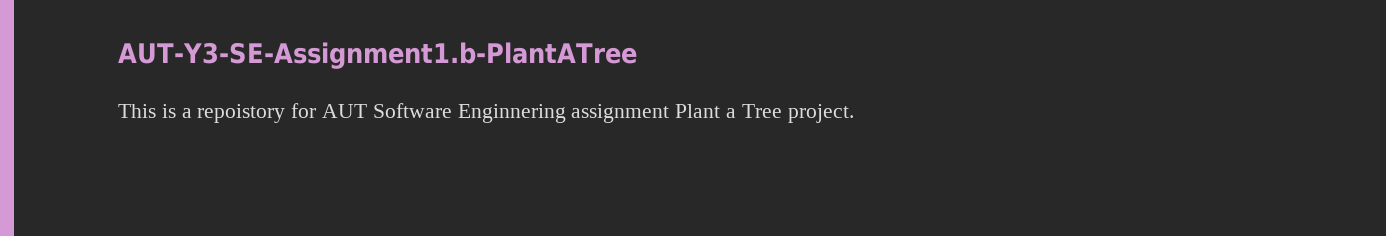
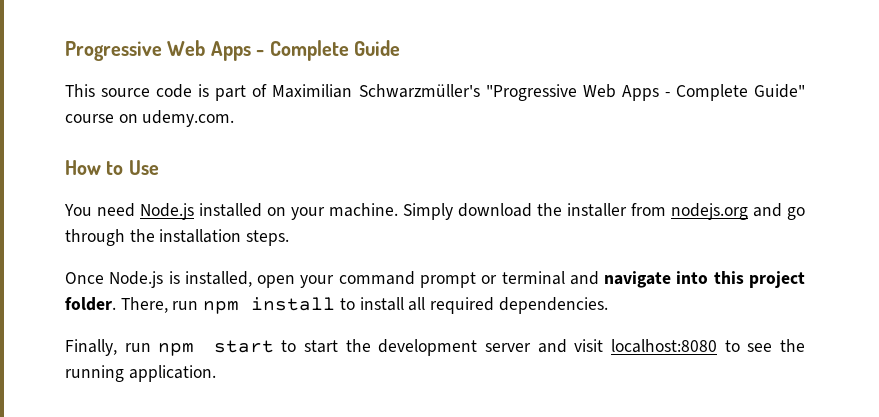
[118,42,637,69] [118,103,854,123] AUT-Y3-SE-Assignment1.b-PlantATree // This is a repoistory for AUT Software Enginnering assignment Plant a Tree project. -> [65,40,400,61] [65,84,806,101] [65,110,235,127] [65,160,159,175] [64,203,805,220] [65,229,290,246] [65,271,806,288] [65,297,608,314] [65,339,805,356] [65,365,216,382] Progressive Web Apps - Complete Guide // This source code is part of Maximilian Schwarzmüller's "Progressive Web Apps - Complete Guide" course on udemy.com. // How to Use // You need Node.js installed on your machine. Simply download the installer from nodejs.org and go through the installation steps. // Once Node.js is installed, open your command prompt or terminal and navigate into this project folder. There, run npm install to install all required dependencies. // Finally, run npm start to start the development server and visit localhost:8080 to see the running application.

